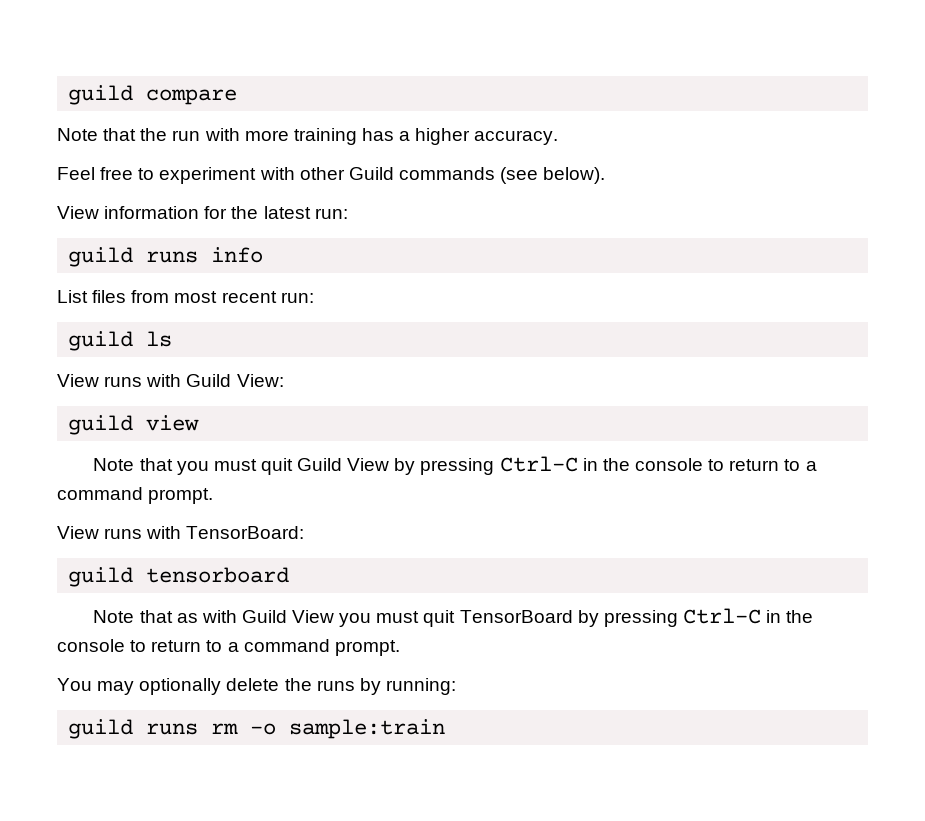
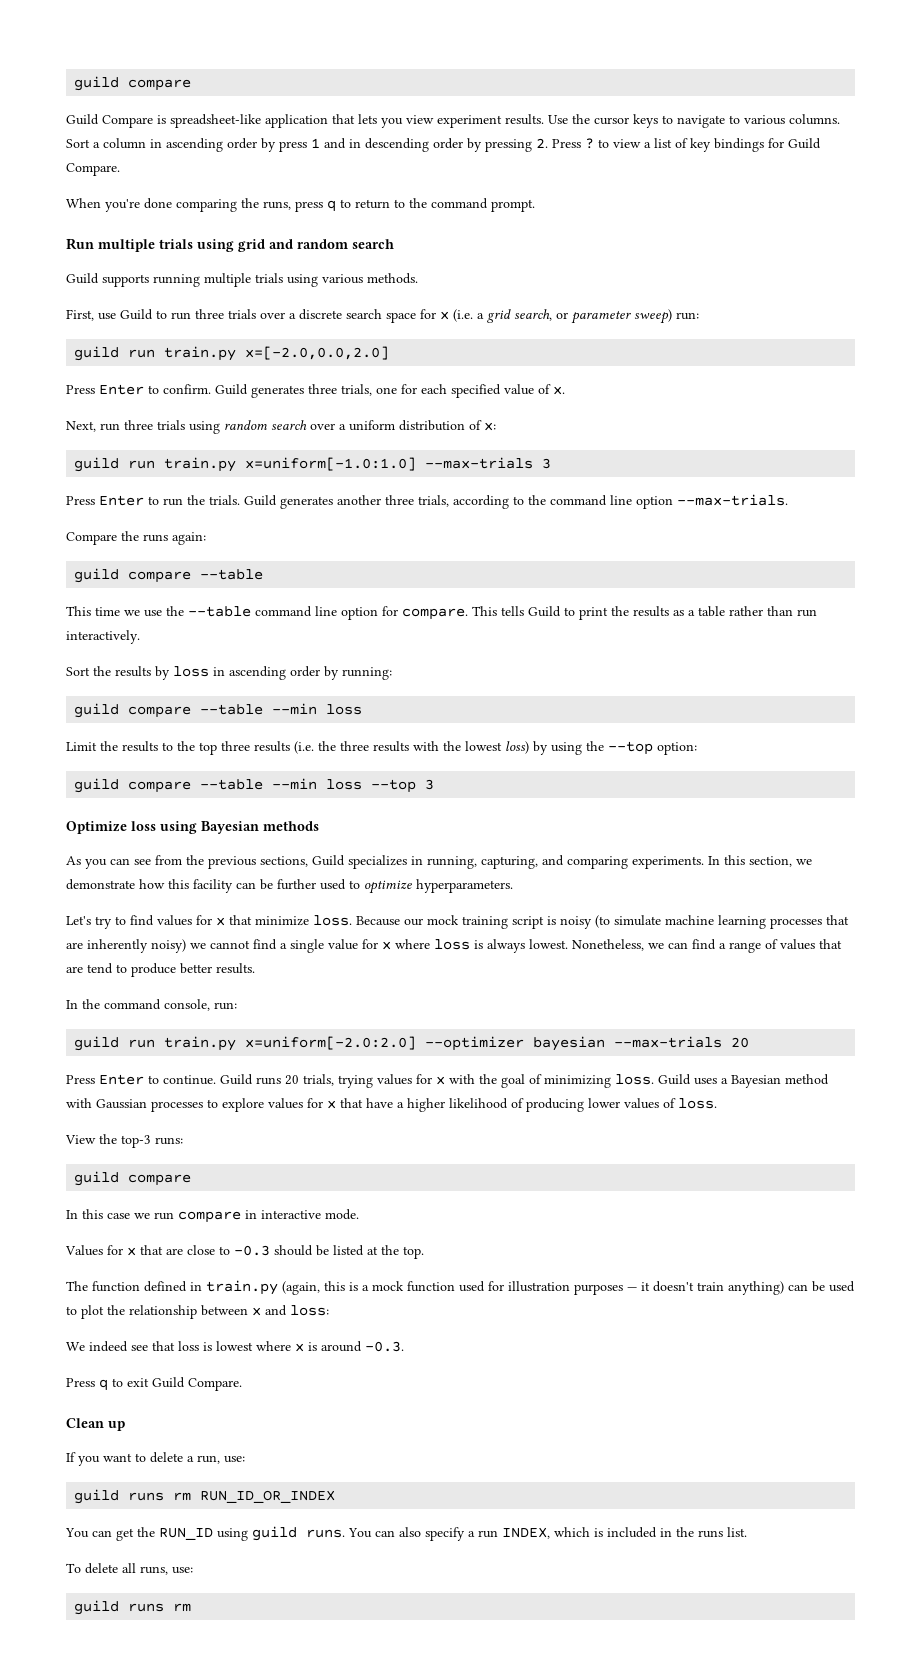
[68,85,238,105] [57,128,559,145] [57,167,606,184] [57,206,348,219] [68,247,264,267] [57,290,314,303] [68,331,173,351] [57,374,284,387] [68,415,200,435] [93,456,817,475] [57,487,214,504] [57,526,305,539] [68,567,290,587] [93,608,814,627] [57,639,400,656] [57,678,456,695] [68,719,446,739] guild compare // Note that the run with more training has a higher accuracy. // Feel free to experiment with other Guild commands (see below). // View information for the latest run: // guild runs info // List files from most recent run: // guild ls // View runs with Guild View: // guild view // Note that you must quit Guild View by pressing Ctrl-C in the console to return to a command prompt. // View runs with TensorBoard: // guild tensorboard // Note that as with Guild View you must quit TensorBoard by pressing Ctrl-C in the console to return to a command prompt. // You may optionally delete the runs by running: // guild runs rm -o sample:train -> [74,76,192,91] [66,114,840,128] [66,138,821,152] [66,163,120,176] [66,198,535,212] [66,238,394,252] [66,273,418,287] [66,309,699,324] [74,346,390,361] [66,384,565,398] [66,420,496,434] [74,457,552,472] [66,494,788,509] [66,531,206,545] [74,568,264,583] [66,606,817,620] [66,630,140,644] [66,666,392,680] [74,703,363,718] [66,741,697,755] [74,778,435,793] [66,821,319,834] [66,855,812,869] [66,879,513,894] [66,915,849,929] [66,939,842,953] [66,963,255,977] [66,999,237,1011] [74,1036,750,1051] [66,1074,829,1088] [66,1098,717,1112] [65,1134,183,1148] [74,1171,192,1186] [66,1209,359,1223] [65,1245,424,1259] [66,1280,855,1295] [66,1305,329,1319] [66,1341,404,1352] [66,1377,242,1391] [66,1418,125,1431] [66,1452,245,1466] [74,1489,336,1504] [65,1526,747,1541] [66,1563,193,1575] [74,1600,192,1615] guild compare // Guild Compare is spreadsheet-like application that lets you view experiment results. Use the cursor keys to navigate to various columns. Sort a column in ascending order by press 1 and in descending order by pressing 2. Press ? to view a list of key bindings for Guild Compare. // When you're done comparing the runs, press q to return to the command prompt. // Run multiple trials using grid and random search // Guild supports running multiple trials using various methods. // First, use Guild to run three trials over a discrete search space for x (i.e. a grid search, or parameter sweep) run: // guild run train.py x=[-2.0,0.0,2.0] // Press Enter to confirm. Guild generates three trials, one for each specified value of x. // Next, run three trials using random search over a uniform distribution of x: // guild run train.py x=uniform[-1.0:1.0] --max-trials 3 // Press Enter to run the trials. Guild generates another three trials, according to the command line option --max-trials. // Compare the runs again: // guild compare --table // This time we use the --table command line option for compare. This tells Guild to print the results as a table rather than run interactively. // Sort the results by loss in ascending order by running: // guild compare --table --min loss // Limit the results to the top three results (i.e. the three results with the lowest loss) by using the --top option: // guild compare --table --min loss --top 3 // Optimize loss using Bayesian methods // As you can see from the previous sections, Guild specializes in running, capturing, and comparing experiments. In this section, we demonstrate how this facility can be further used to optimize hyperparameters. // Let's try to find values for x that minimize loss. Because our mock training script is noisy (to simulate machine learning processes that are inherently noisy) we cannot find a single value for x where loss is always lowest. Nonetheless, we can find a range of values that are tend to produce better results. // In the command console, run: // guild run train.py x=uniform[-2.0:2.0] --optimizer bayesian --max-trials 20 // Press Enter to continue. Guild runs 20 trials, trying values for x with the goal of minimizing loss. Guild uses a Bayesian method with Gaussian processes to explore values for x that have a higher likelihood of producing lower values of loss. // View the top-3 runs: // guild compare // In this case we run compare in interactive mode. // Values for x that are close to -0.3 should be listed at the top. // The function defined in train.py (again, this is a mock function used for illustration purposes — it doesn't train anything) can be used to plot the relationship between x and loss: // We indeed see that loss is lowest where x is around -0.3. // Press q to exit Guild Compare. // Clean up // If you want to delete a run, use: // guild runs rm RUN_ID_OR_INDEX // You can get the RUN_ID using guild runs. You can also specify a run INDEX, which is included in the runs list. // To delete all runs, use: // guild runs rm

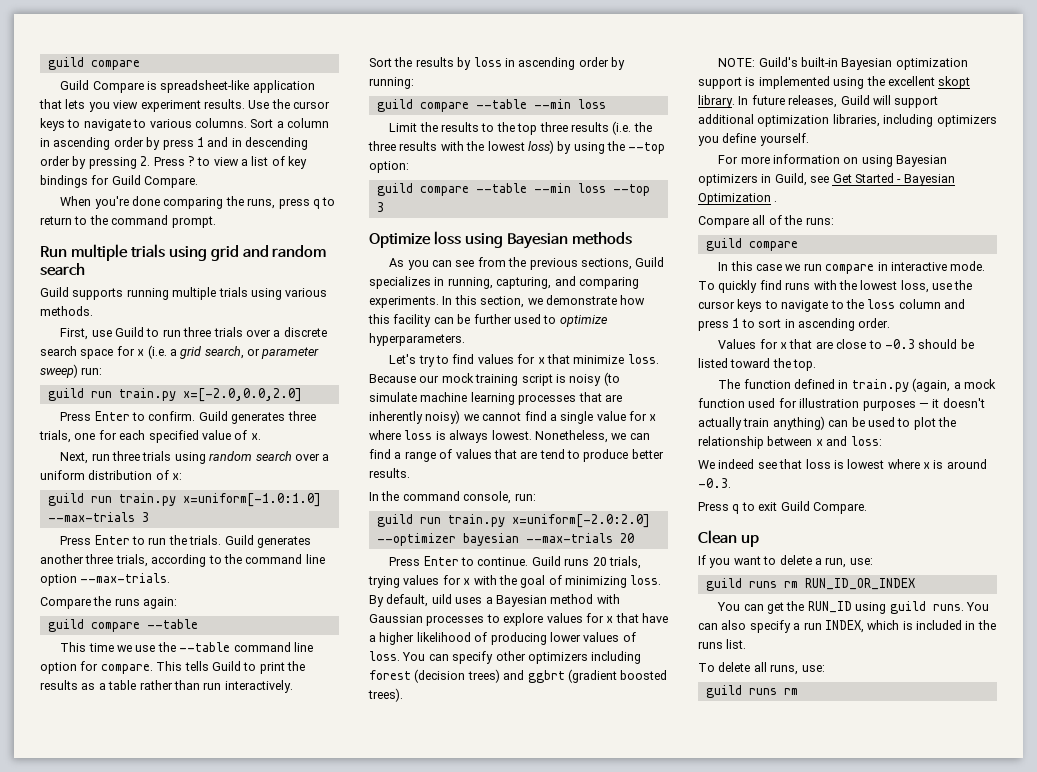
[658,1074,691,1085] Guild -> [369,594,452,607] By default, uild
[65,1134,151,1148] // View the top-3 -> [402,651,642,664] [369,669,668,683] [368,688,403,702] [718,57,968,70] [698,76,971,89] [698,95,939,108] [698,114,997,127] [698,133,809,146] [718,154,948,167] [698,173,955,186] [698,193,778,205] [698,215,803,228] You can specify other optimizers including forest (decision trees) and ggbrt (gradient boosted trees). // NOTE: Guild's built-in Bayesian optimization support is implemented using the excellent skopt library. In future releases, Guild will support additional optimization libraries, including optimizers you define yourself. // For more information on using Bayesian optimizers in Guild, see Get Started - Bayesian Optimization . // Compare all of the
(359, 1214) none -> [698,280,973,293] [698,299,965,312] [698,318,891,331] To quickly find runs with the lowest loss, use the cursor keys to navigate to the loss column and press 1 to sort in ascending order.
[367,1246,378,1255] at -> [730,358,771,368] toward
[324,1281,358,1291] this is -> (951, 385) none
(694, 1286) none -> [698,417,742,430] actually

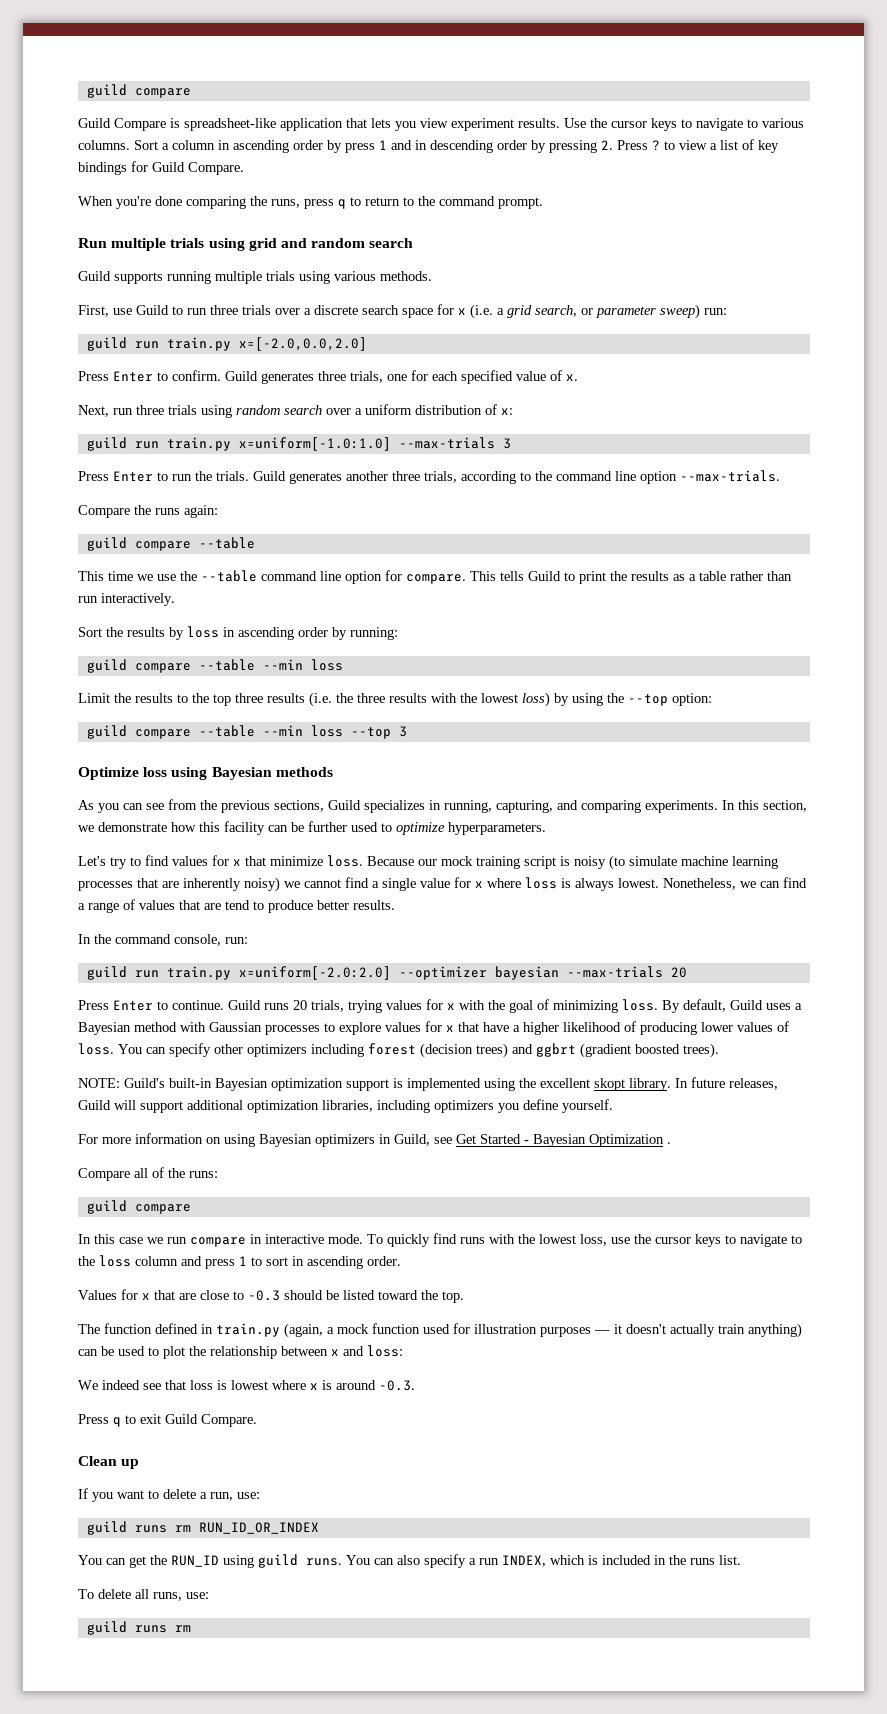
[431,594,452,604] uild -> [730,1000,763,1010] Guild

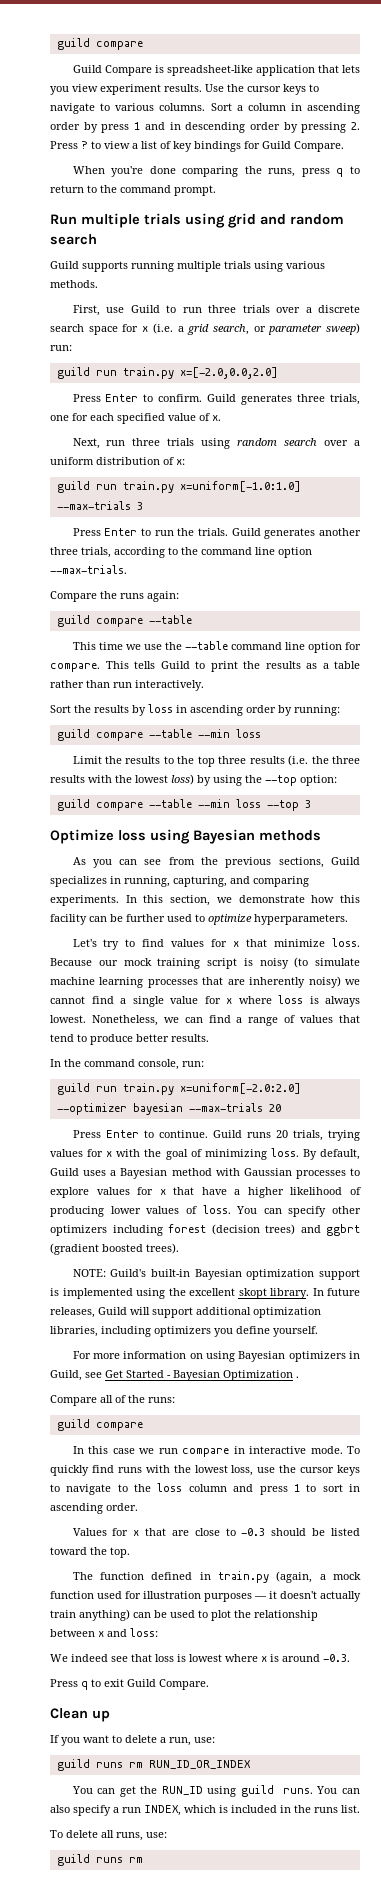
[204,903,221,910] are -> (360, 1019) none

